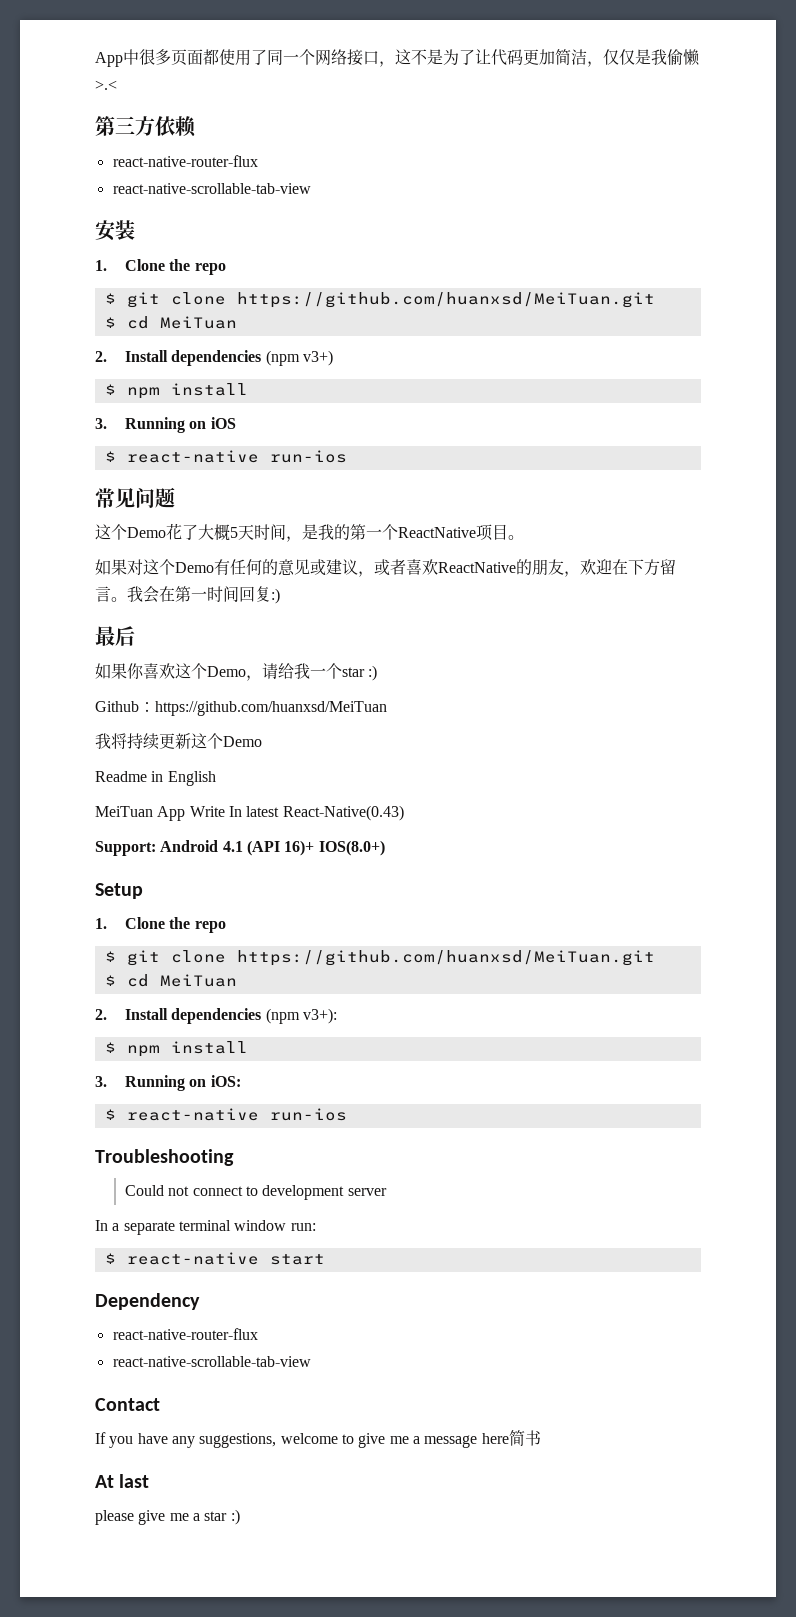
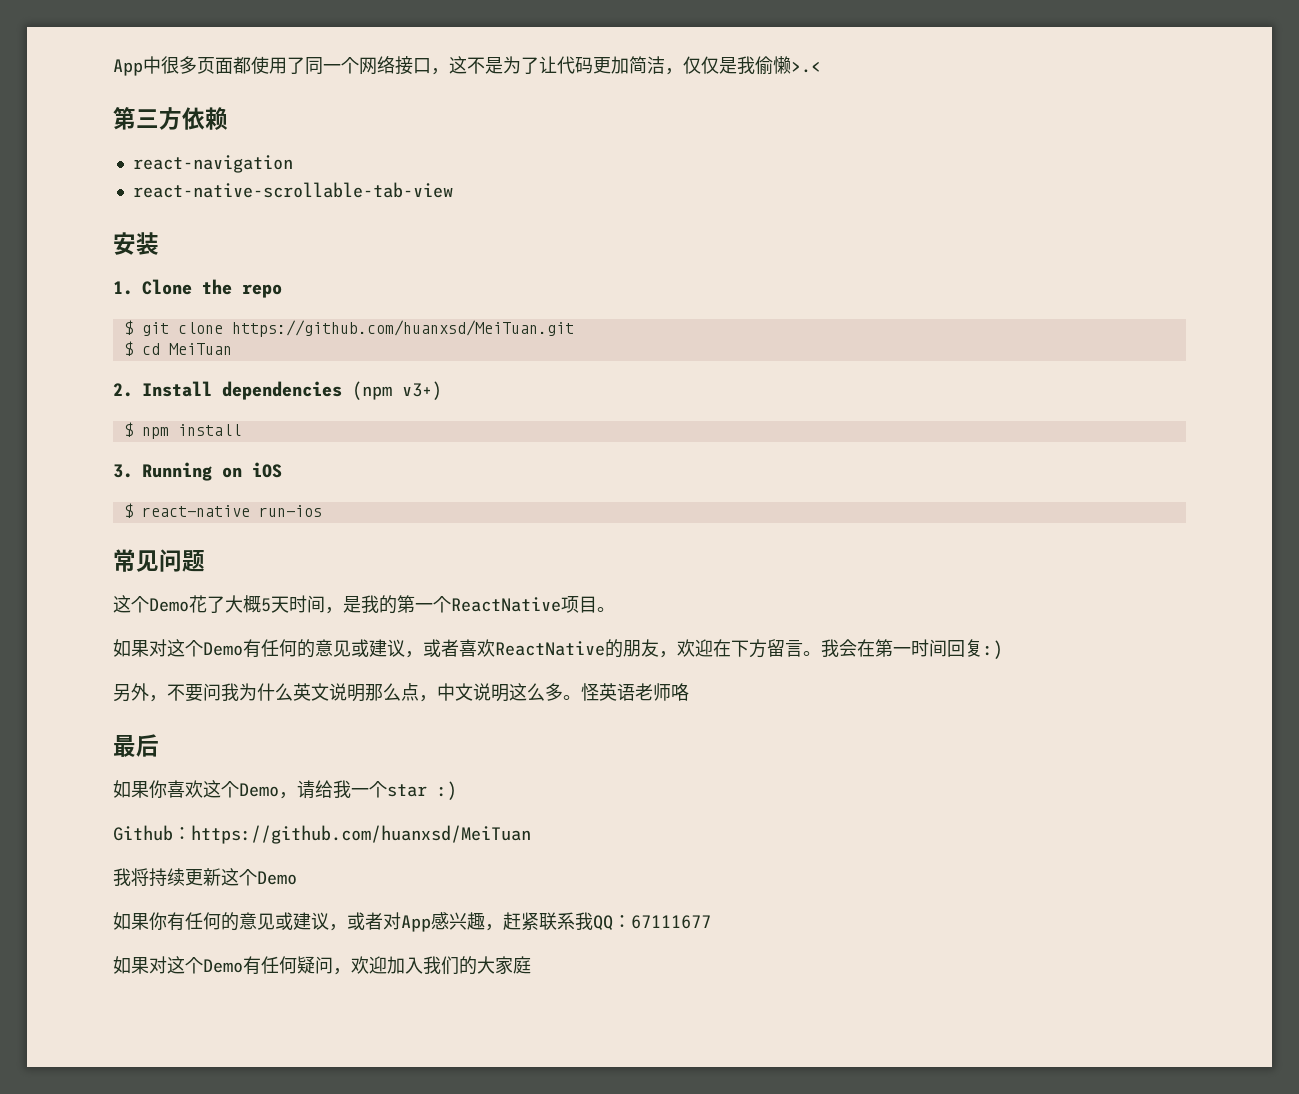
[112,155,258,167] react-native-router-flux -> [132,155,293,173] react-navigation
(280, 596) none -> [113,683,689,702] // 另外，不要问我为什么英文说明那么点，中文说明这么多。怪英语老师咯
[95,771,216,786] [95,805,404,821] [95,840,385,856] [95,883,143,899] [95,917,226,933] [104,950,655,966] [104,974,237,987] [95,1008,337,1024] [104,1041,248,1057] [95,1075,241,1091] [104,1108,347,1121] [95,1149,234,1166] [124,1185,387,1200] [95,1220,316,1235] [104,1252,325,1265] [95,1293,200,1310] [112,1328,258,1340] [112,1356,311,1367] [95,1398,160,1411] [95,1430,541,1448] [95,1474,150,1488] [95,1509,240,1525] Readme in English // MeiTuan App Write In latest React-Native(0.43) // Support: Android 4.1 (API 16)+ IOS(8.0+) // Setup // 1. Clone the repo // $ git clone https://github.com/huanxsd/MeiTuan.git // $ cd MeiTuan // 2. Install dependencies (npm v3+): // $ npm install // 3. Running on iOS: // $ react-native run-ios // Troubleshooting // Could not connect to development server // In a separate terminal window run: // $ react-native start // Dependency // react-native-router-flux // react-native-scrollable-tab-view // Contact // If you have any suggestions, welcome to give me a message here简书 // At last // please give me a star :) -> [113,912,711,932] [113,956,531,975] 如果你有任何的意见或建议，或者对App感兴趣，赶紧联系我QQ：67111677 // 如果对这个Demo有任何疑问，欢迎加入我们的大家庭

